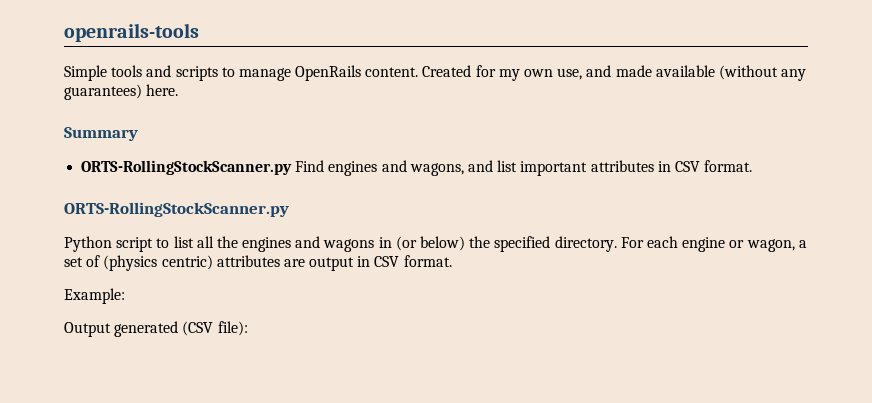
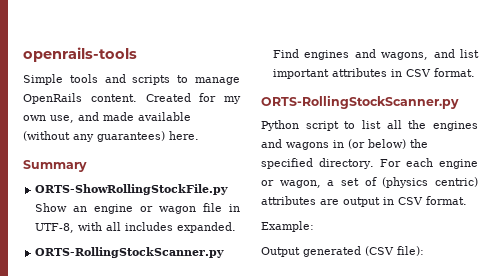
(138, 134) none -> [35,184,229,195] [35,203,241,214] [35,222,237,233] // ORTS-ShowRollingStockFile.py Show an engine or wagon file in UTF-8, with all includes expanded.

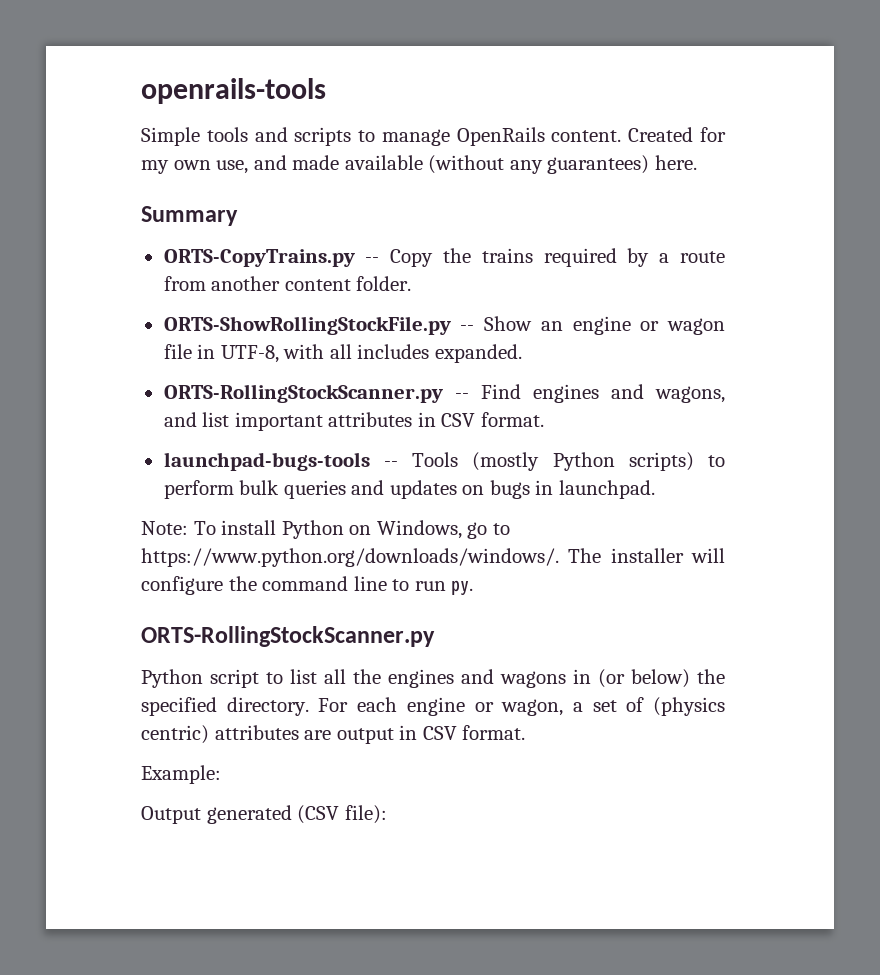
(87, 166) none -> [163,248,726,267] [163,276,412,291] // ORTS-CopyTrains.py -- Copy the trains required by a route from another content folder.
(229, 189) none -> [460,325,475,331] --
(225, 252) none -> [454,393,469,399] --
(476, 72) none -> [163,452,726,471] [163,480,655,499] [141,520,510,539] [141,548,725,567] [141,576,474,596] // launchpad-bugs-tools -- Tools (mostly Python scripts) to perform bulk queries and updates on bugs in launchpad. // Note: To install Python on Windows, go to https://www.python.org/downloads/windows/. The installer will configure the command line to run py.

